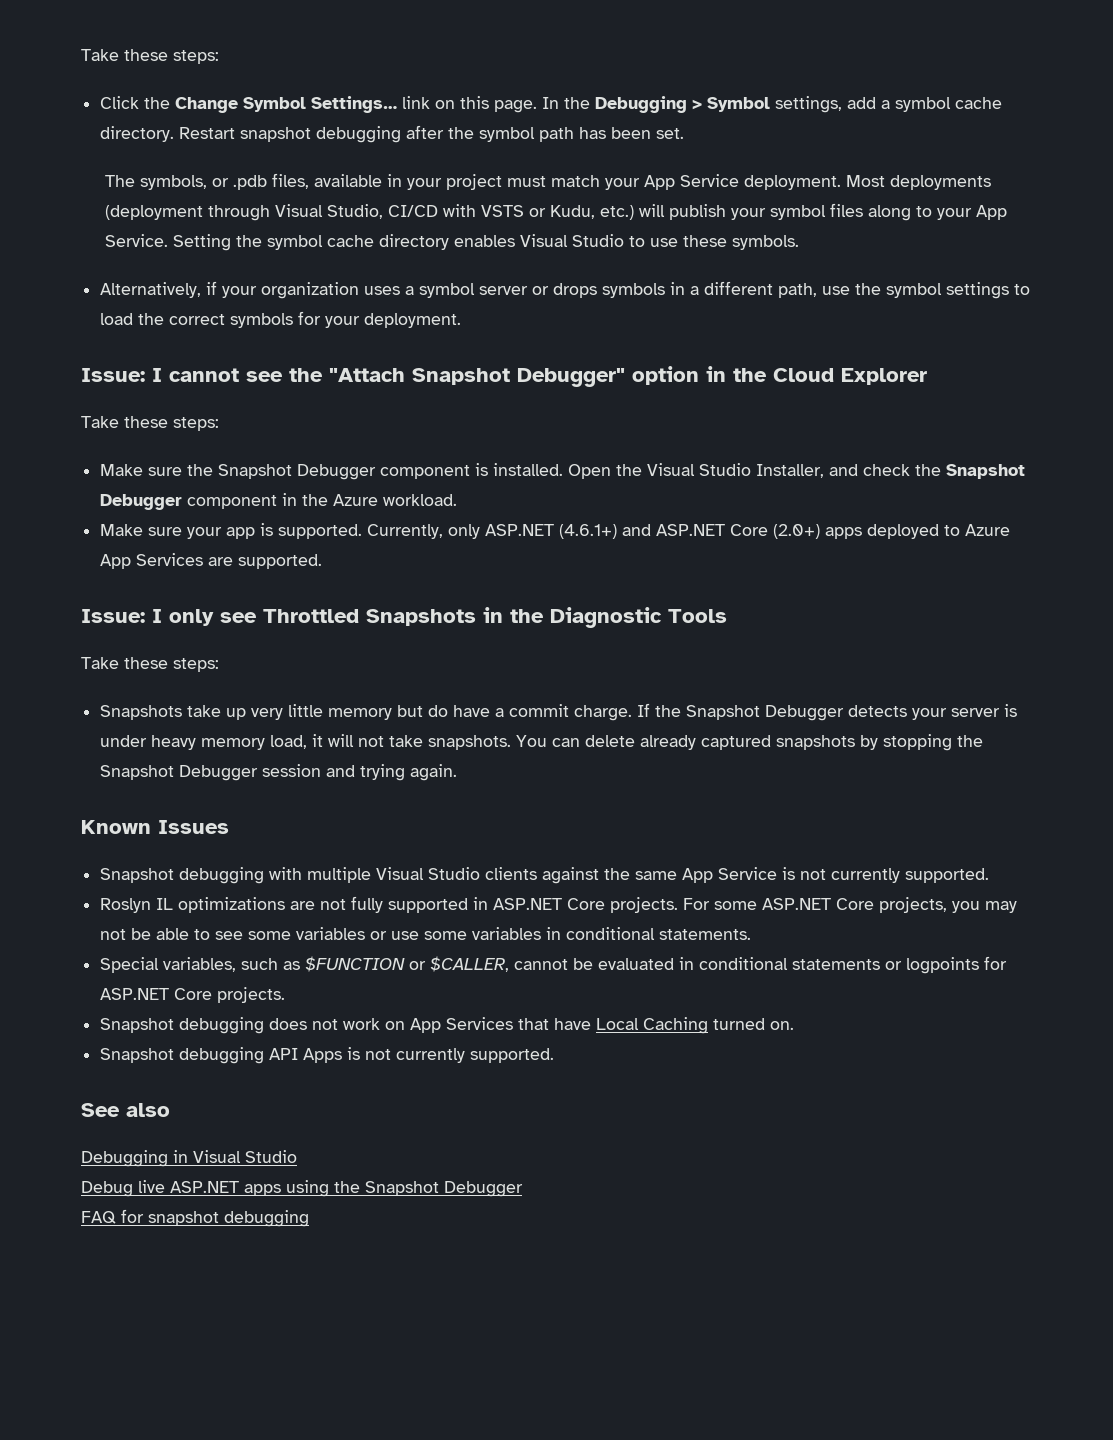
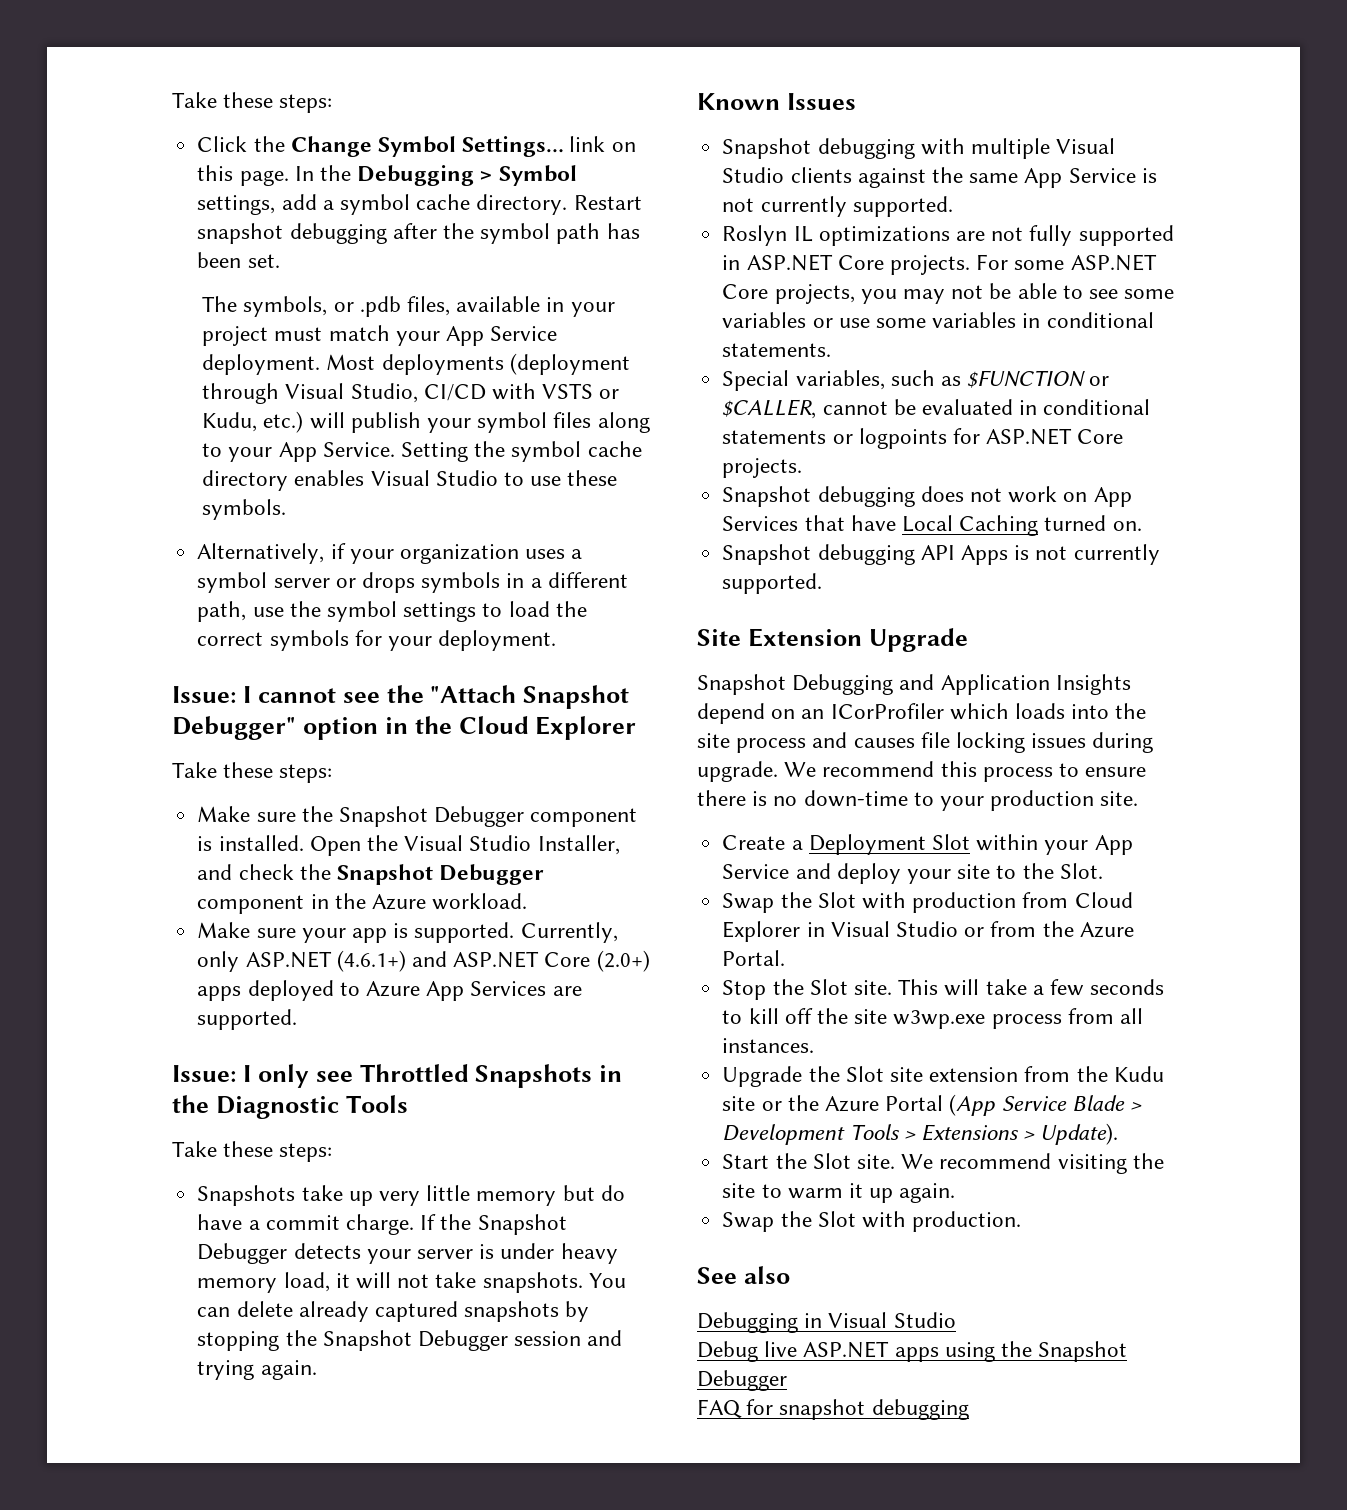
(555, 1055) none -> [697,628,968,652] [697,674,1131,695] [697,703,1147,724] [697,732,1154,753] [697,761,1147,782] [697,790,1139,811] [722,834,1133,855] [722,863,1103,884] [722,892,1133,913] [722,921,1134,942] [722,950,786,966] [722,979,1165,1000] [722,1008,1143,1029] [722,1038,815,1053] [722,1066,1164,1087] [722,1094,1142,1116] [722,1123,1119,1145] [722,1153,1164,1174] [722,1183,956,1203] [722,1211,1022,1232] // Site Extension Upgrade // Snapshot Debugging and Application Insights depend on an ICorProfiler which loads into the site process and causes file locking issues during upgrade. We recommend this process to ensure there is no down-time to your production site. // Create a Deployment Slot within your App Service and deploy your site to the Slot. // Swap the Slot with production from Cloud Explorer in Visual Studio or from the Azure Portal. // Stop the Slot site. This will take a few seconds to kill off the site w3wp.exe process from all instances. // Upgrade the Slot site extension from the Kudu site or the Azure Portal (App Service Blade > Development Tools > Extensions > Update). // Start the Slot site. We recommend visiting the site to warm it up again. // Swap the Slot with production.

